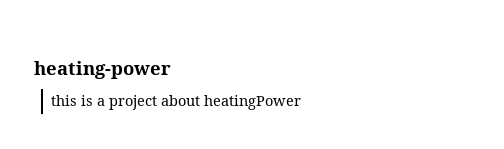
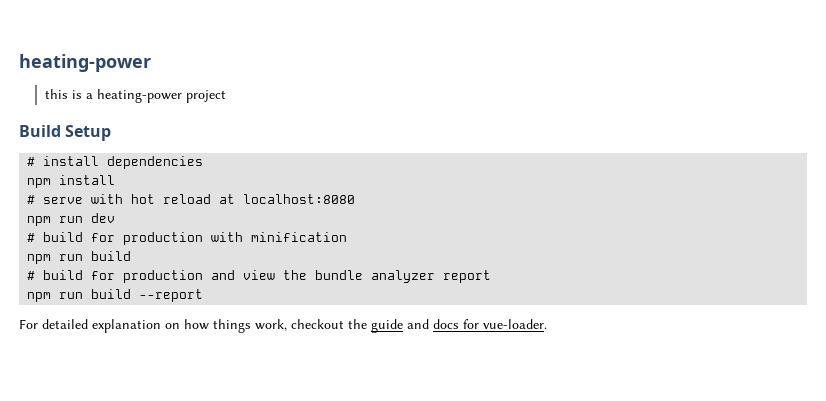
(106, 102) none -> [97,89,183,103] heating-power
[161,95,302,110] about heatingPower -> [19,125,112,141] [27,156,204,169] [27,175,116,188] [27,194,356,204] [27,213,116,226] [27,232,348,245] [27,251,132,264] [27,270,492,283] [27,289,204,302] [19,319,547,333] // Build Setup // # install dependencies // npm install // # serve with hot reload at localhost:8080 // npm run dev // # build for production with minification // npm run build // # build for production and view the bundle analyzer report // npm run build --report // For detailed explanation on how things work, checkout the guide and docs for vue-loader.

